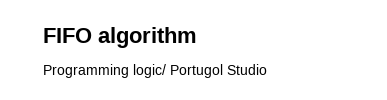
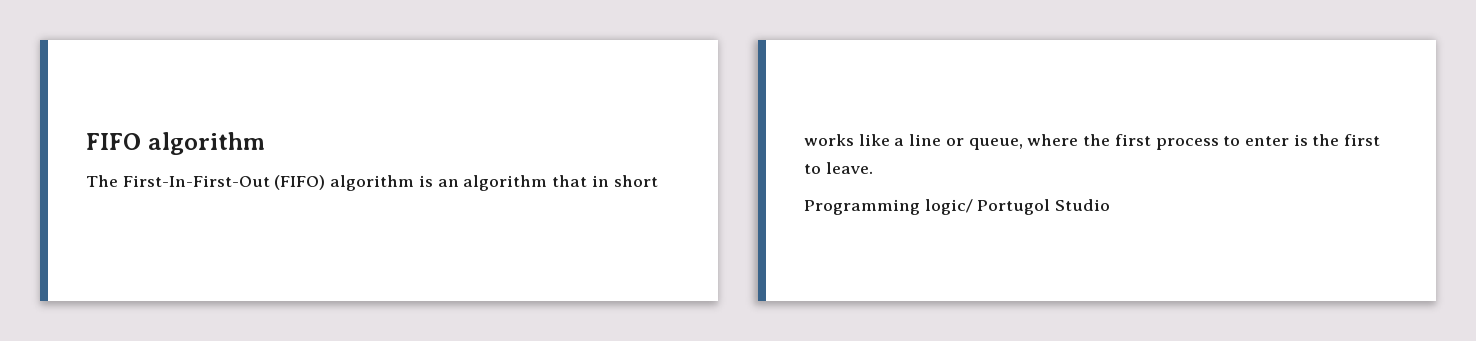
(197, 37) none -> [86,175,658,191] [804,134,1381,150] [804,162,873,174] // The First-In-First-Out (FIFO) algorithm is an algorithm that in short works like a line or queue, where the first process to enter is the first to leave.

